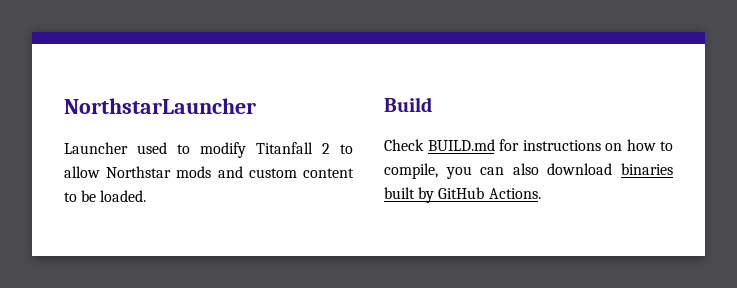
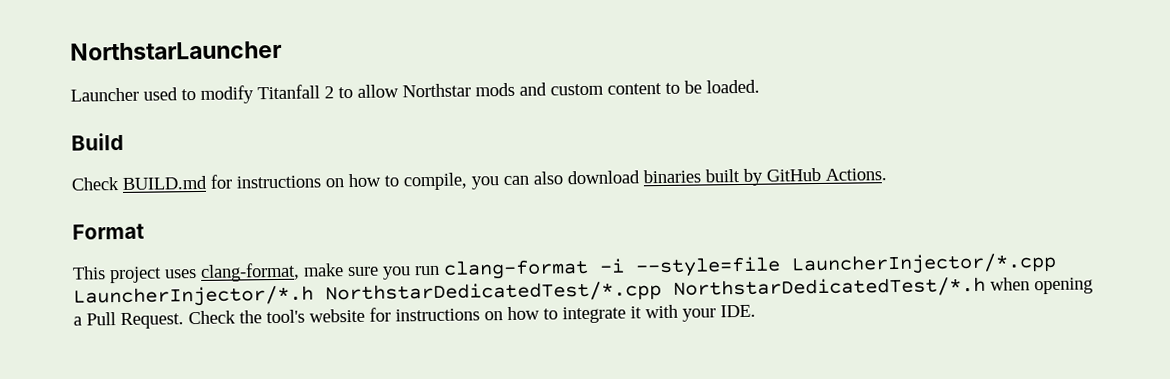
(541, 193) none -> [72,223,145,240] [72,252,1057,284] [73,276,1093,308] [73,304,756,330] // Format // This project uses clang-format, make sure you run clang-format -i --style=file LauncherInjector/*.cpp LauncherInjector/*.h NorthstarDedicatedTest/*.cpp NorthstarDedicatedTest/*.h when opening a Pull Request. Check the tool's website for instructions on how to integrate it with your IDE.

